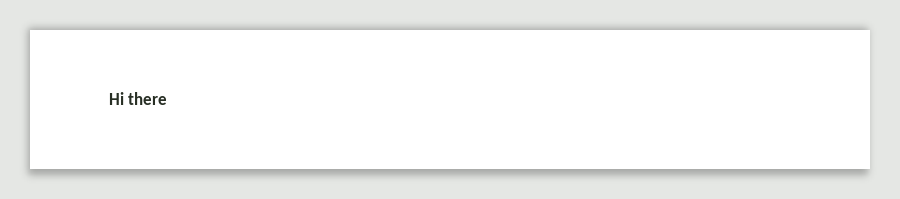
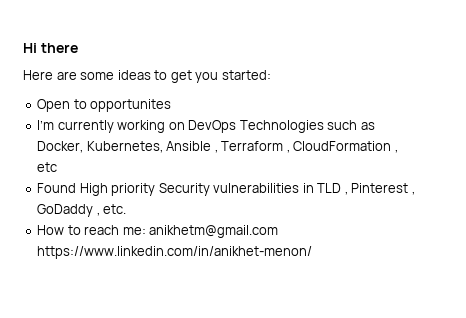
(168, 98) none -> [23,70,271,83] [37,99,172,112] [37,120,375,133] [37,141,398,153] [37,162,58,172] [37,183,415,196] [37,204,127,217] [37,225,279,238] [37,246,313,259] // Here are some ideas to get you started: // Open to opportunites // I’m currently working on DevOps Technologies such as Docker, Kubernetes, Ansible , Terraform , CloudFormation , etc // Found High priority Security vulnerabilities in TLD , Pinterest , GoDaddy , etc. // How to reach me: anikhetm@gmail.com https://www.linkedin.com/in/anikhet-menon/

